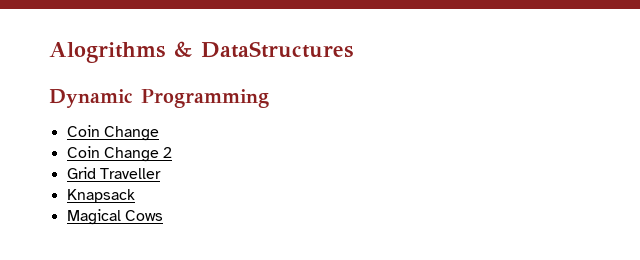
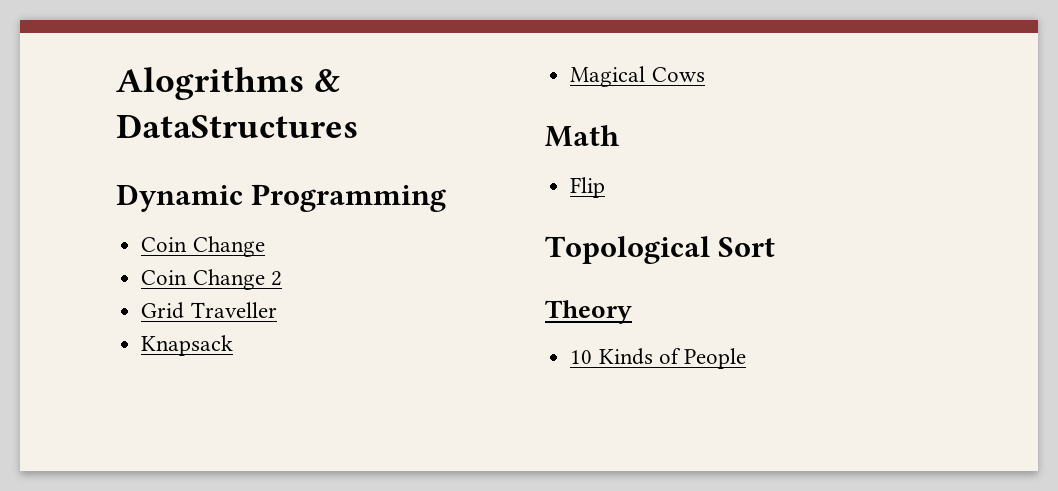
(163, 215) none -> [545,125,619,147] [570,177,606,198] [545,236,776,264] [545,300,632,324] [570,348,746,369] // Math // Flip // Topological Sort // Theory // 10 Kinds of People

